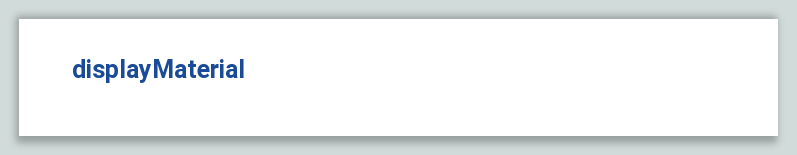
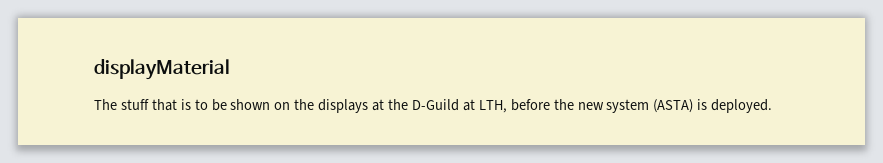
(245, 71) none -> [94,99,773,113] // The stuff that is to be shown on the displays at the D-Guild at LTH, before the new system (ASTA) is deployed.

